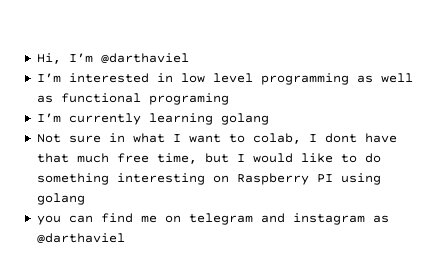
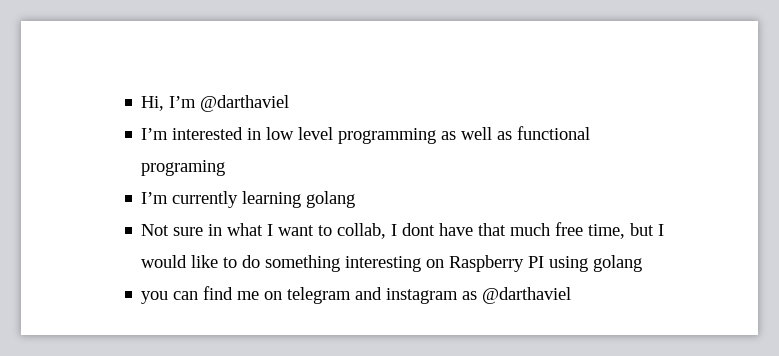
[252,133,301,144] colab, -> [337,223,387,239] collab,

